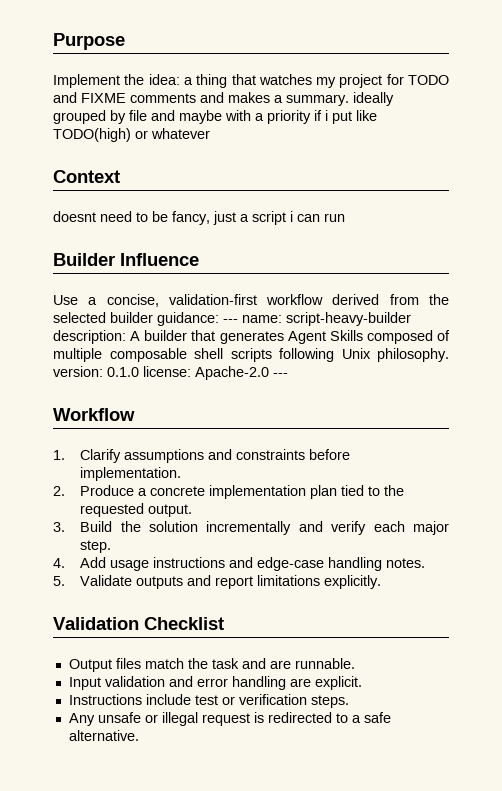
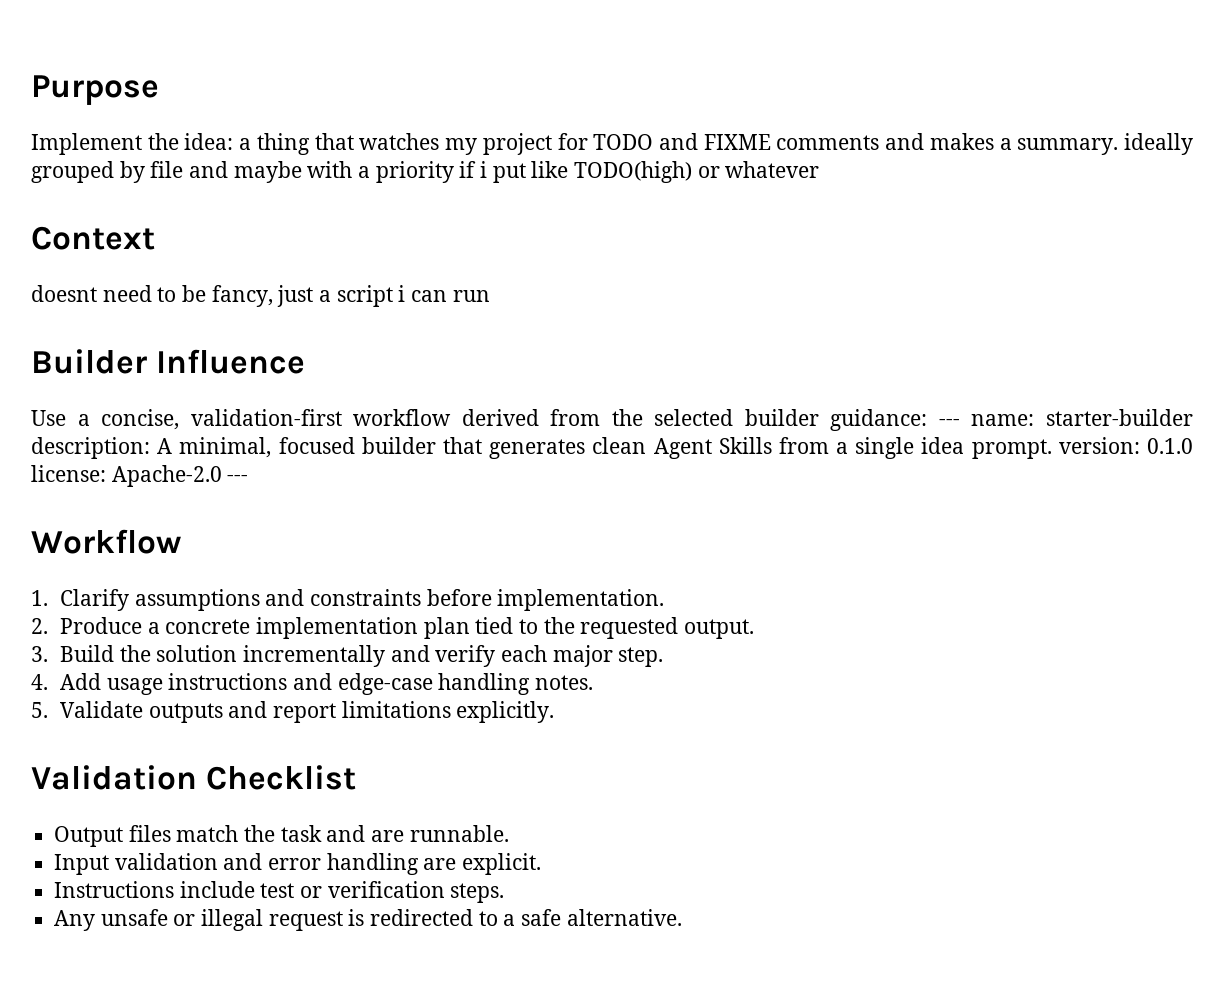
[286,312,411,326] script-heavy-builder -> [1046,409,1193,426] starter-builder
(141, 336) none -> [179,437,355,458] minimal, focused
(284, 337) none -> [592,437,647,454] clean
[366,330,450,344] [53,348,449,362] composed of multiple composable shell scripts following Unix philosophy. -> [778,437,1052,459] from a single idea prompt.

